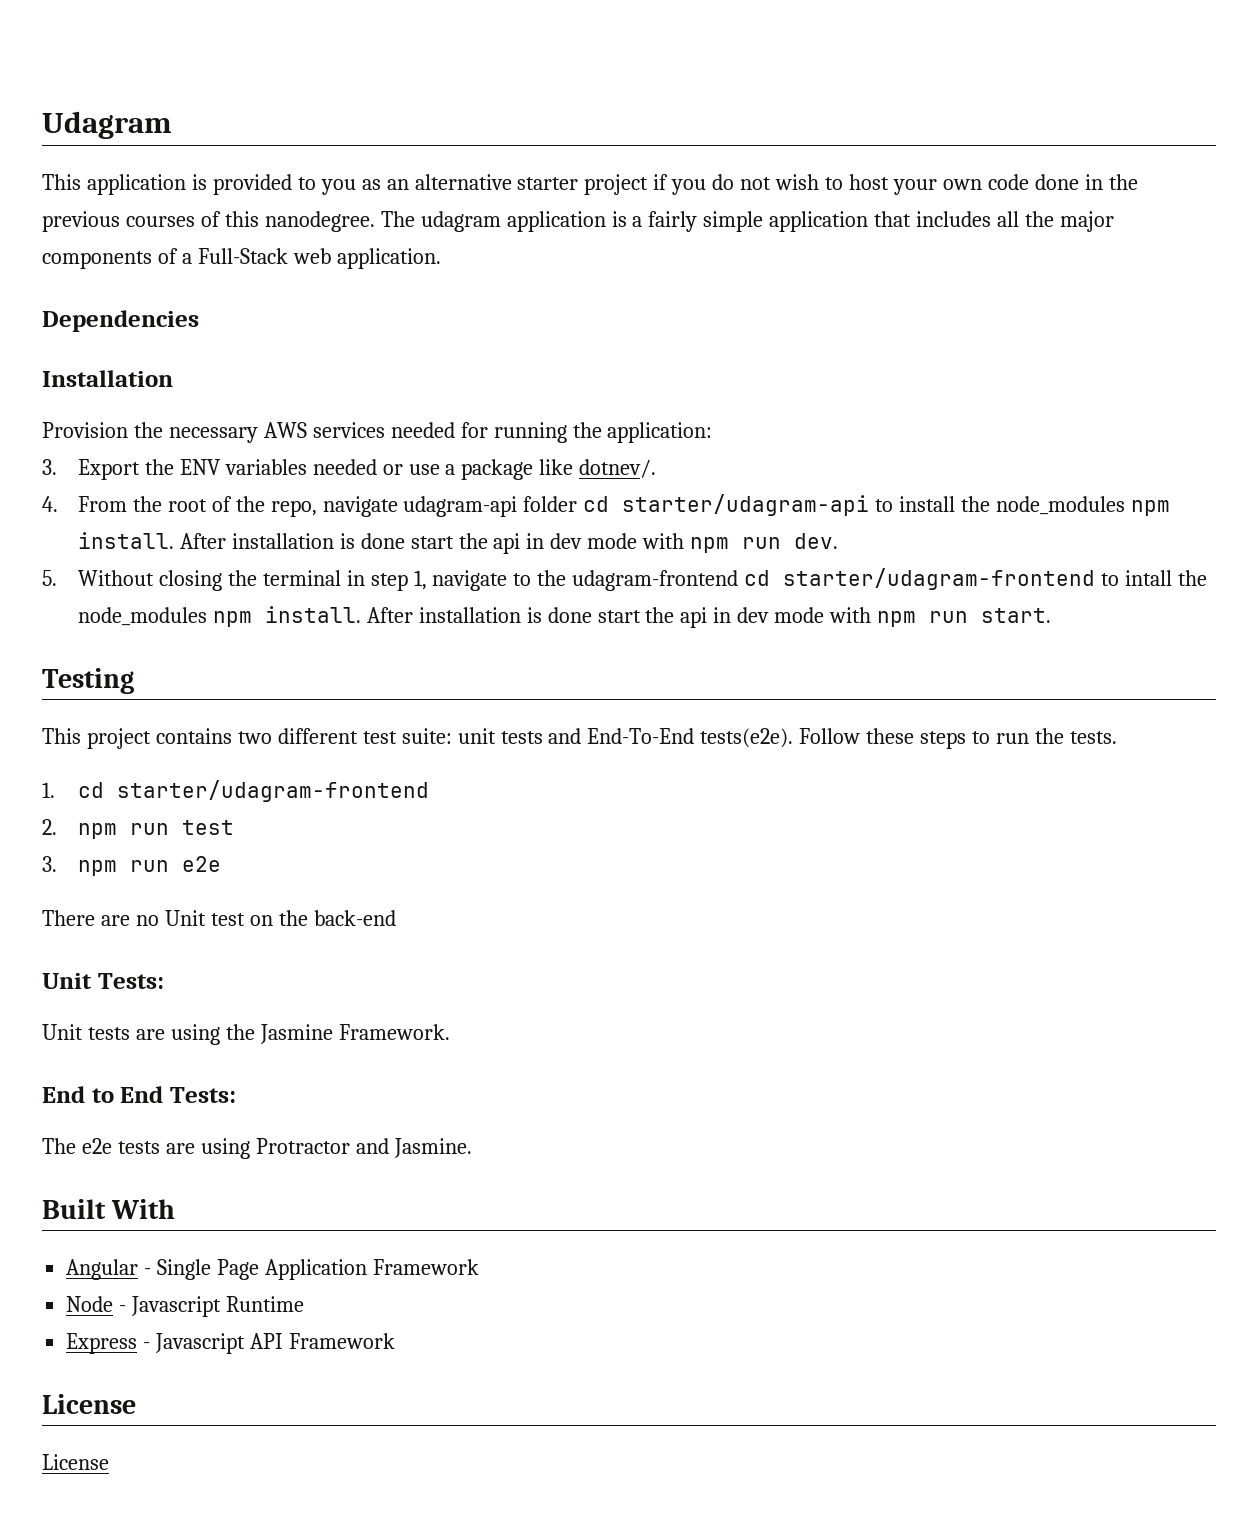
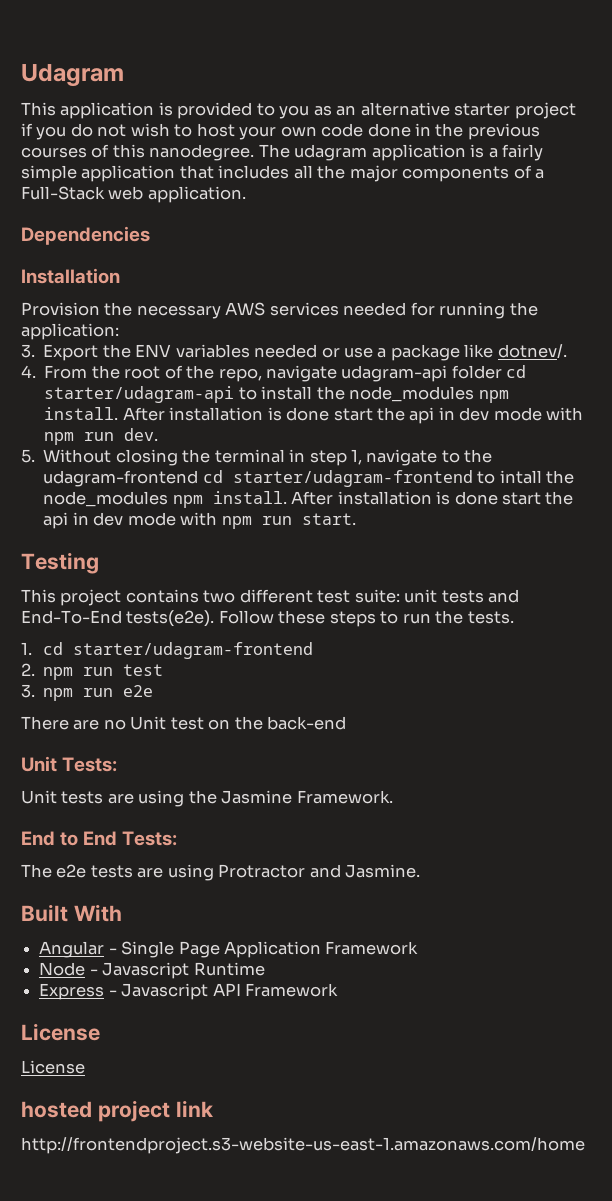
(109, 1462) none -> [21,1100,213,1122] [21,1137,585,1154] // hosted project link // http://frontendproject.s3-website-us-east-1.amazonaws.com/home

